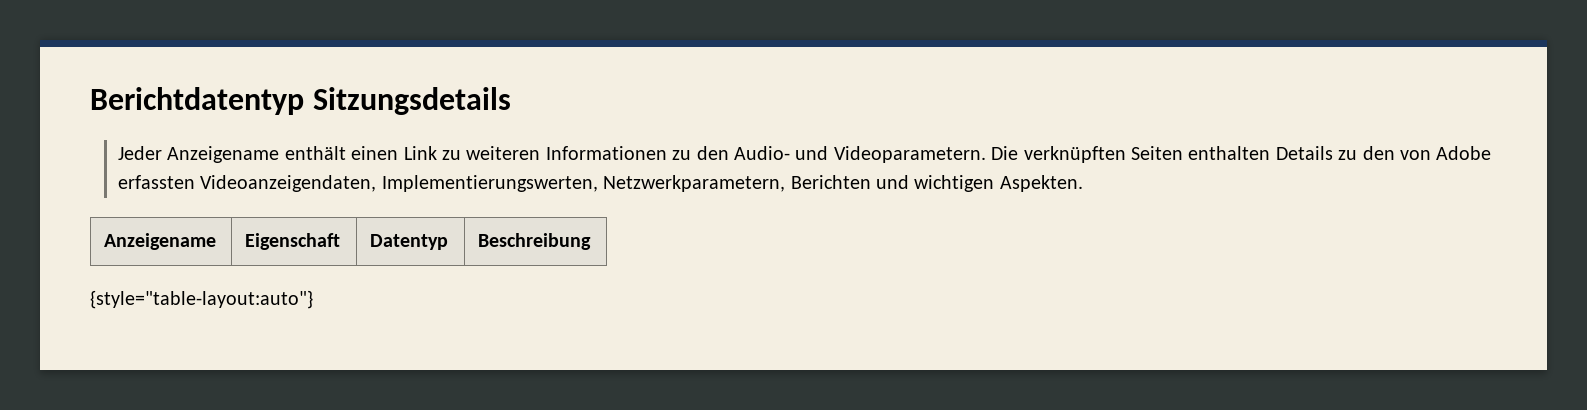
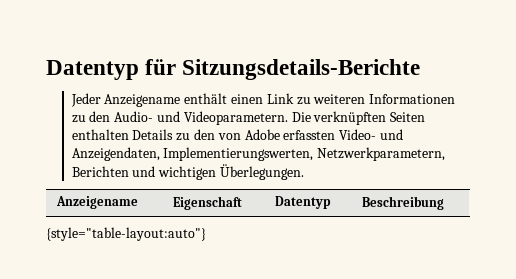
[90,87,511,115] Berichtdatentyp Sitzungsdetails -> [46,59,421,80] Datentyp für Sitzungsdetails-Berichte
[200,175,377,192] Videoanzeigendaten, -> [339,129,403,140] [71,147,160,161] Video- und Anzeigendaten,
[999,175,1083,192] Aspekten. -> [219,164,304,180] Überlegungen.

